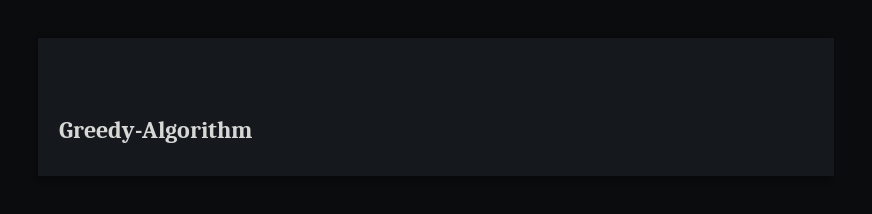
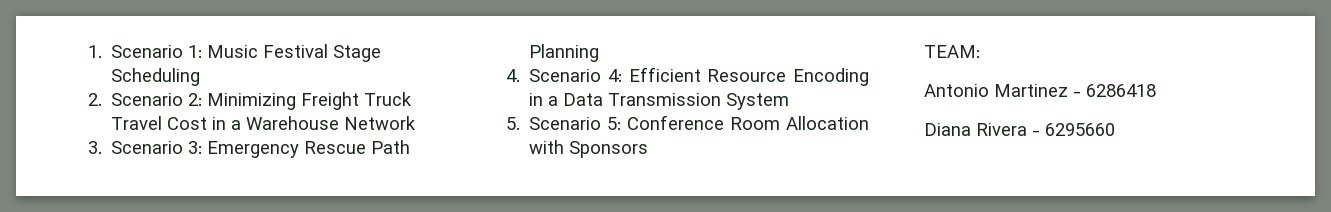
[59,121,252,143] Greedy-Algorithm -> [88,44,382,62] [111,68,201,86] [88,92,413,110] [111,116,417,130] [88,140,411,158] [529,44,600,62] [506,67,869,86] [529,93,790,110] [506,115,869,130] [529,140,649,158] [924,45,980,58] [924,84,1156,97] [924,123,1115,136] 1. Scenario 1: Music Festival Stage Scheduling // 2. Scenario 2: Minimizing Freight Truck Travel Cost in a Warehouse Network // 3. Scenario 3: Emergency Rescue Path Planning // 4. Scenario 4: Efficient Resource Encoding in a Data Transmission System // 5. Scenario 5: Conference Room Allocation with Sponsors // TEAM: // Antonio Martinez - 6286418 // Diana Rivera - 6295660

